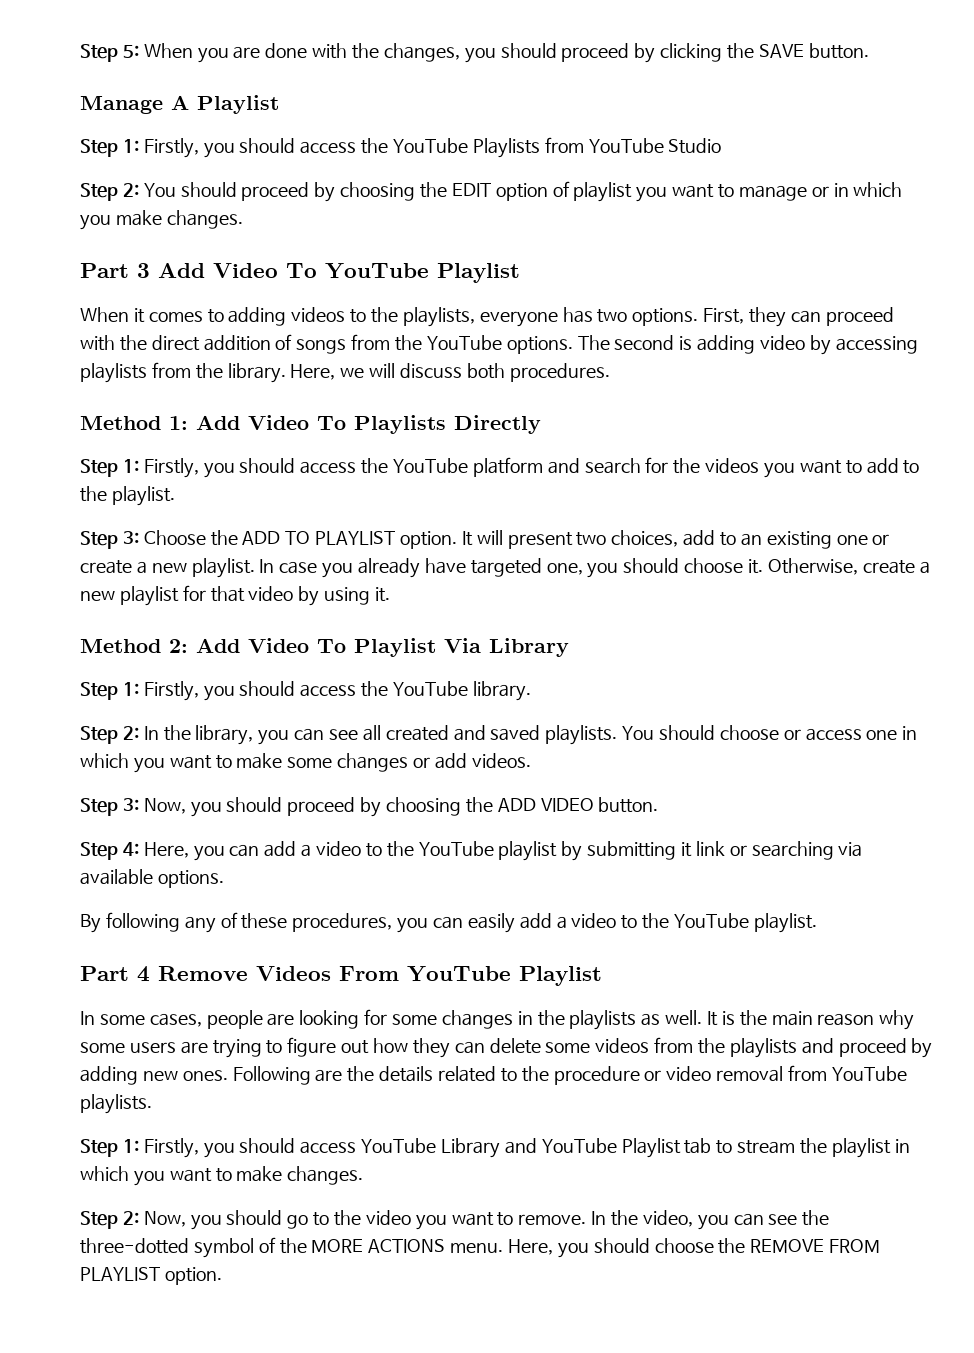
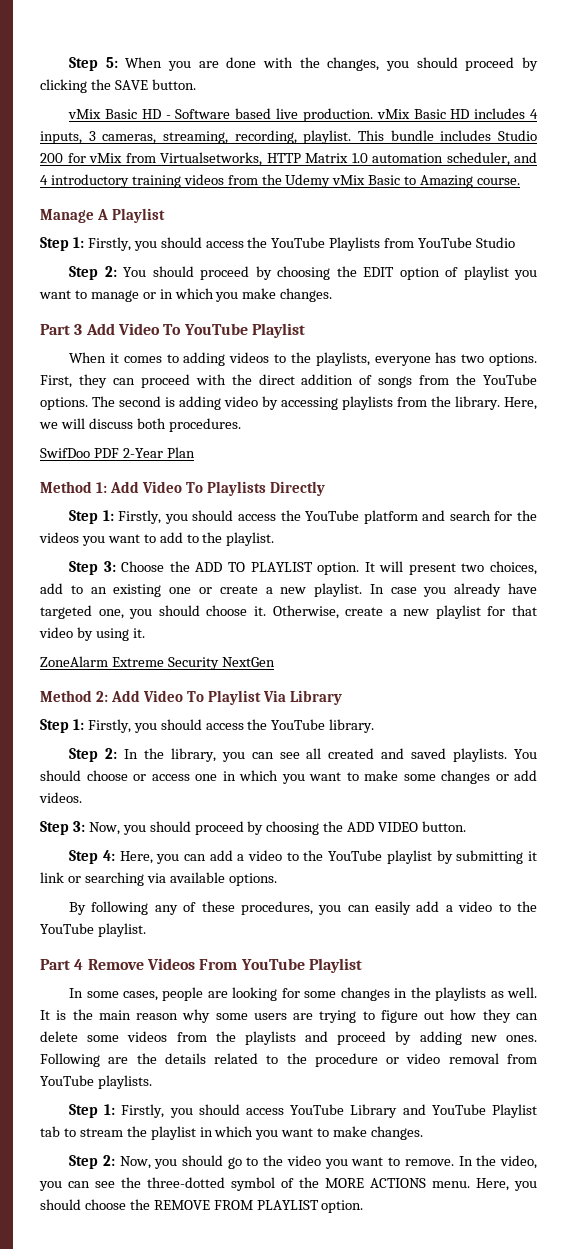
(869, 51) none -> [68,108,538,122] [40,130,537,144] [40,152,537,166] [40,174,521,188] // vMix Basic HD - Software based live production. vMix Basic HD includes 4 inputs, 3 cameras, streaming, recording, playlist. This bundle includes Studio 200 for vMix from Virtualsetworks, HTTP Matrix 1.0 automation scheduler, and 4 introductory training videos from the Udemy vMix Basic to Amazing course.
(610, 372) none -> [40,447,195,458] // SwifDoo PDF 2-Year Plan
(391, 594) none -> [40,656,275,670] // ZoneAlarm Extreme Security NextGen

